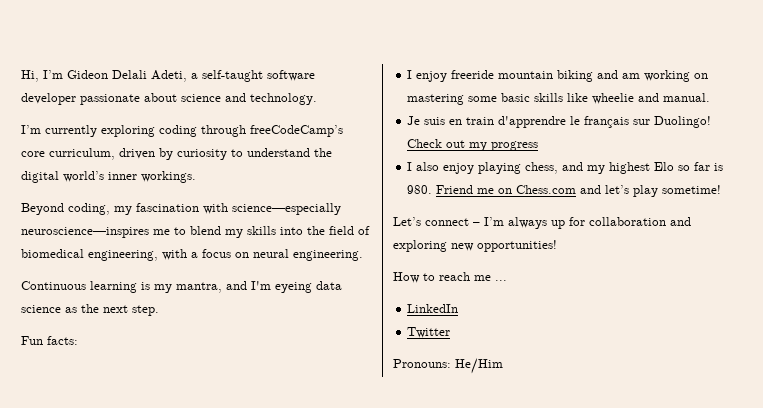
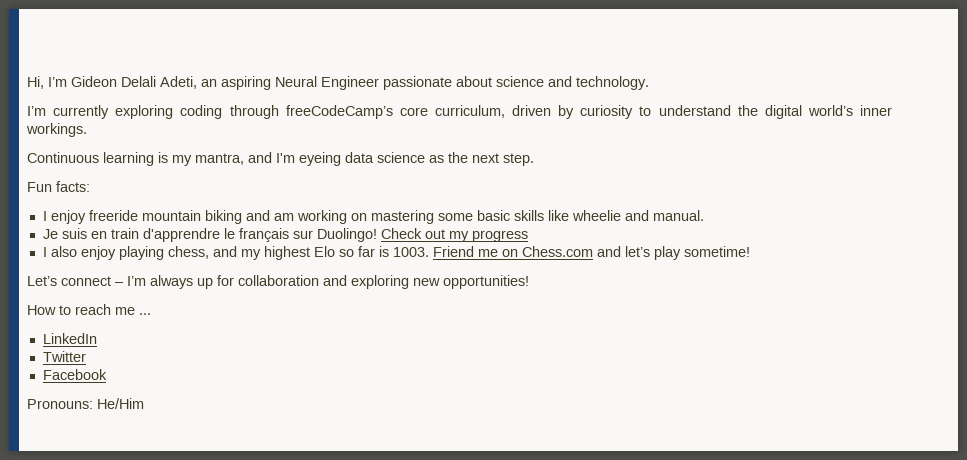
[191,70,315,82] [21,93,76,105] a self-taught software developer -> [201,76,379,90] an aspiring Neural Engineer
[21,203,341,215] [21,226,370,238] [21,249,363,261] // Beyond coding, my fascination with science—especially neuroscience—inspires me to blend my skills into the field of biomedical engineering, with a focus on neural engineering. -> (87, 130) none
[407,185,433,194] 980. -> [392,247,429,257] 1003.
(451, 332) none -> [42,369,107,380] // Facebook

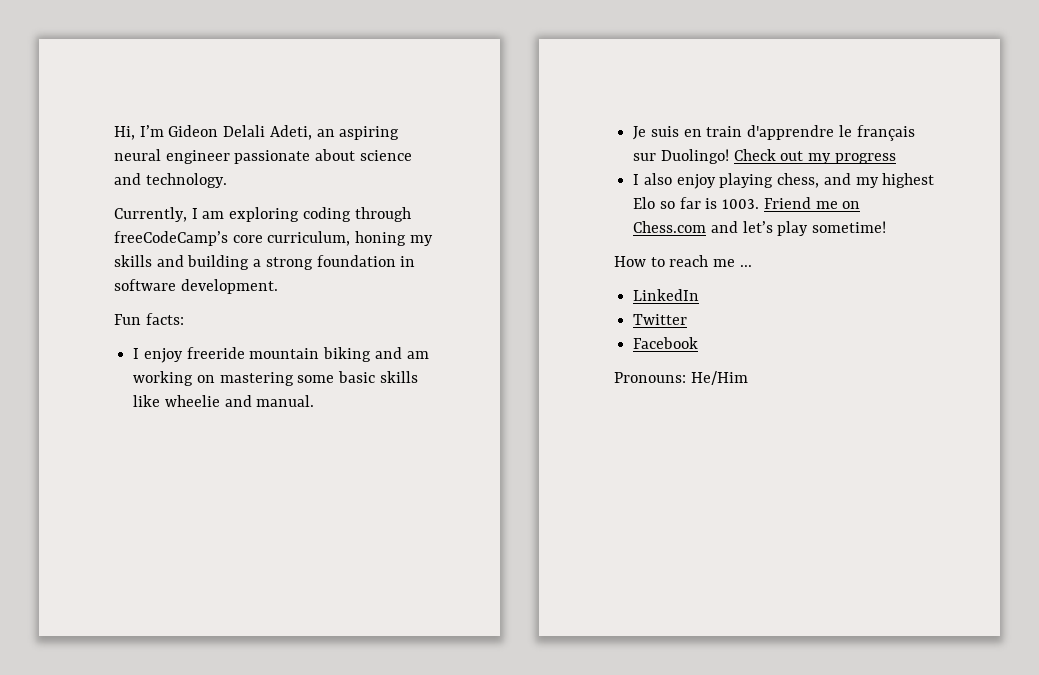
[275,76,379,90] Neural Engineer -> [114,149,230,164] neural engineer
[27,105,110,119] I’m currently -> [114,207,225,222] Currently, I am
[512,105,892,119] [26,123,87,137] [27,152,534,166] driven by curiosity to understand the digital world’s inner workings. // Continuous learning is my mantra, and I'm eyeing data science as the next step. -> [355,231,433,246] [114,255,416,270] [114,279,278,294] honing my skills and building a strong foundation in software development.
[27,275,529,289] // Let’s connect – I’m always up for collaboration and exploring new opportunities! -> (887, 227) none

